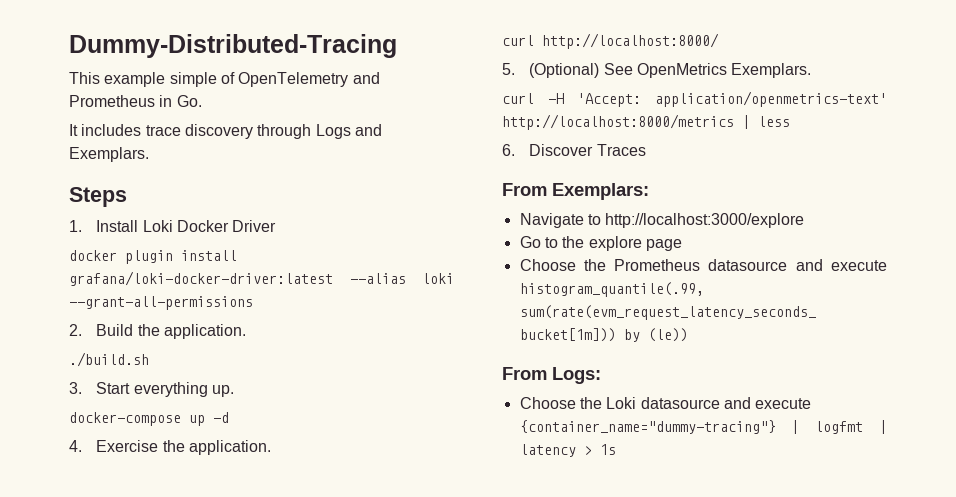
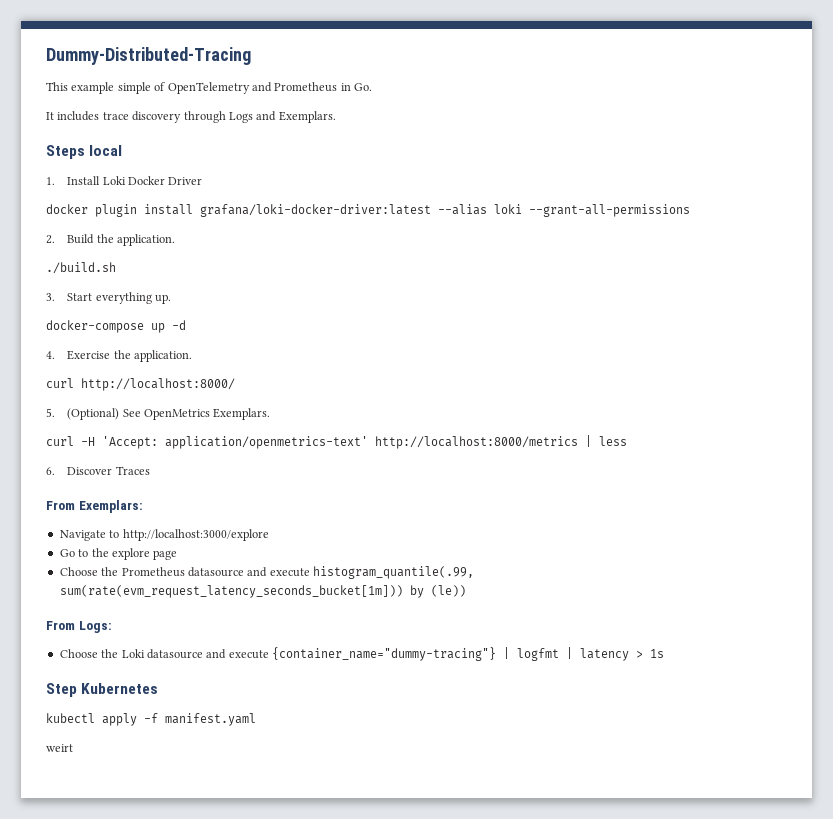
(127, 197) none -> [89,145,123,156] local
(616, 449) none -> [46,683,159,697] [46,713,256,726] [46,744,73,752] // Step Kubernetes // kubectl apply -f manifest.yaml // weirt

